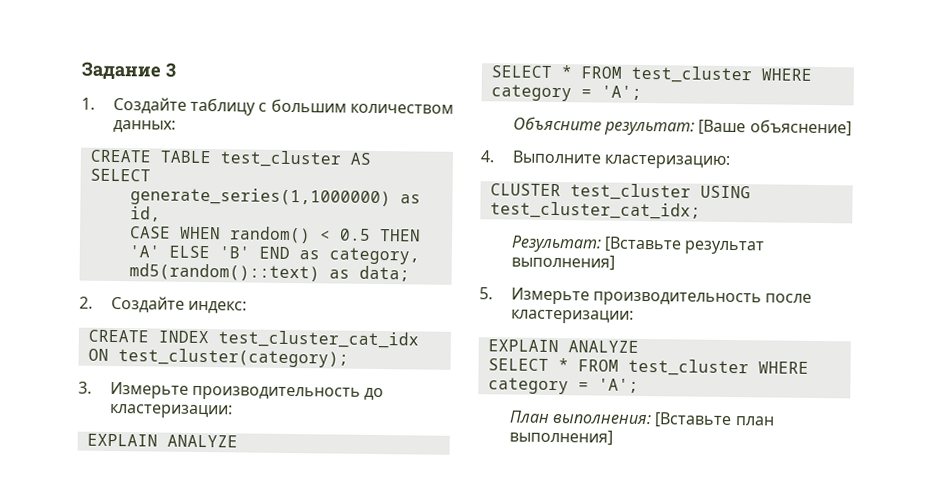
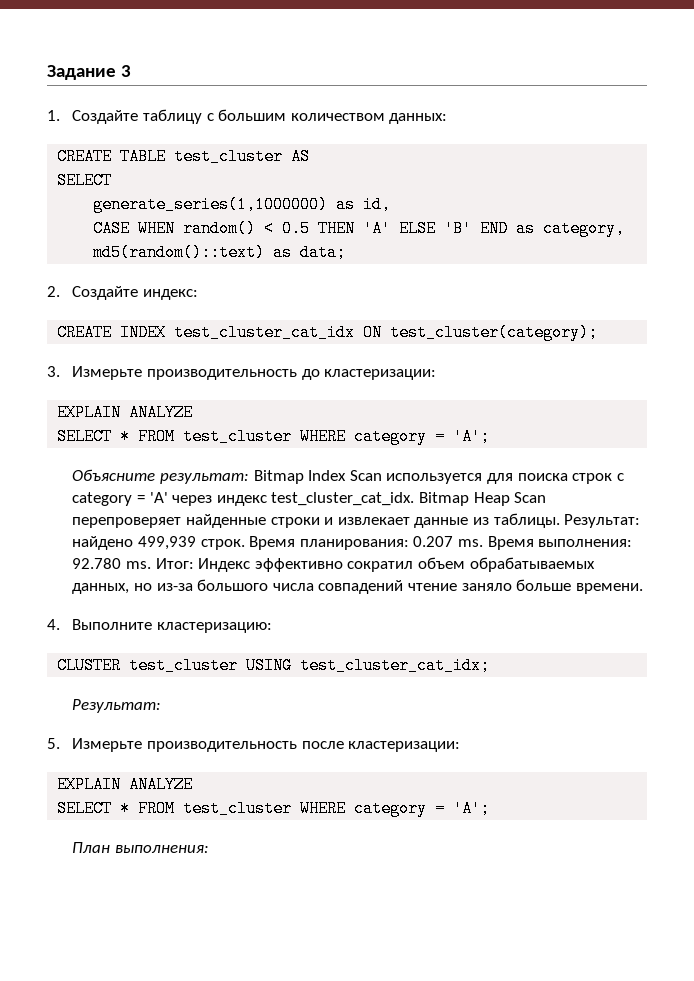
[698,119,852,137] [Ваше объяснение] -> [253,470,624,484] [72,492,547,506] [72,513,641,528] [72,536,633,550] [72,557,595,572] [72,579,643,594] Bitmap Index Scan используется для поиска строк с category = 'A' через индекс test_cluster_cat_idx. Bitmap Heap Scan перепроверяет найденные строки и извлекает данные из таблицы. Результат: найдено 499,939 строк. Время планирования: 0.207 ms. Время выполнения: 92.780 ms. Итог: Индекс эффективно сократил объем обрабатываемых данных, но из-за большого числа совпадений чтение заняло больше времени.
[604,236,766,255] [510,254,615,271] [Вставьте результат выполнения] -> (162, 706) none
[654,412,775,429] [508,429,613,446] [Вставьте план выполнения] -> (209, 849) none

